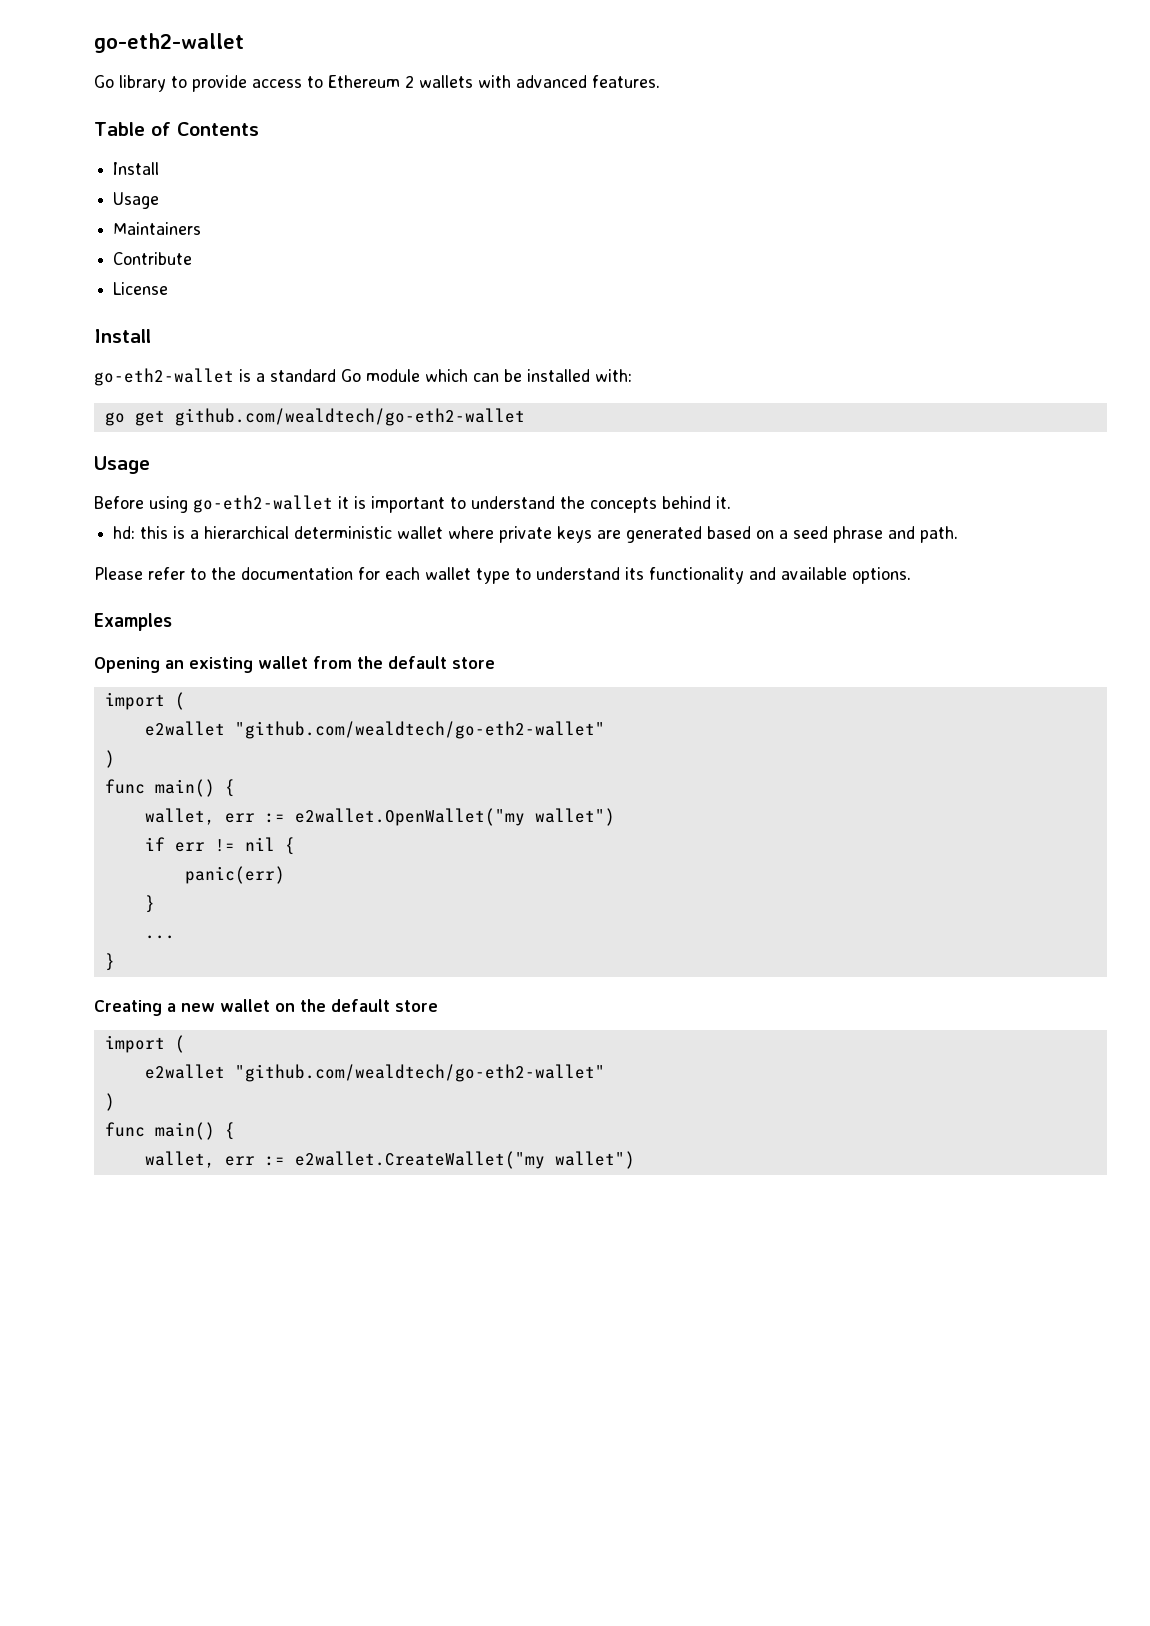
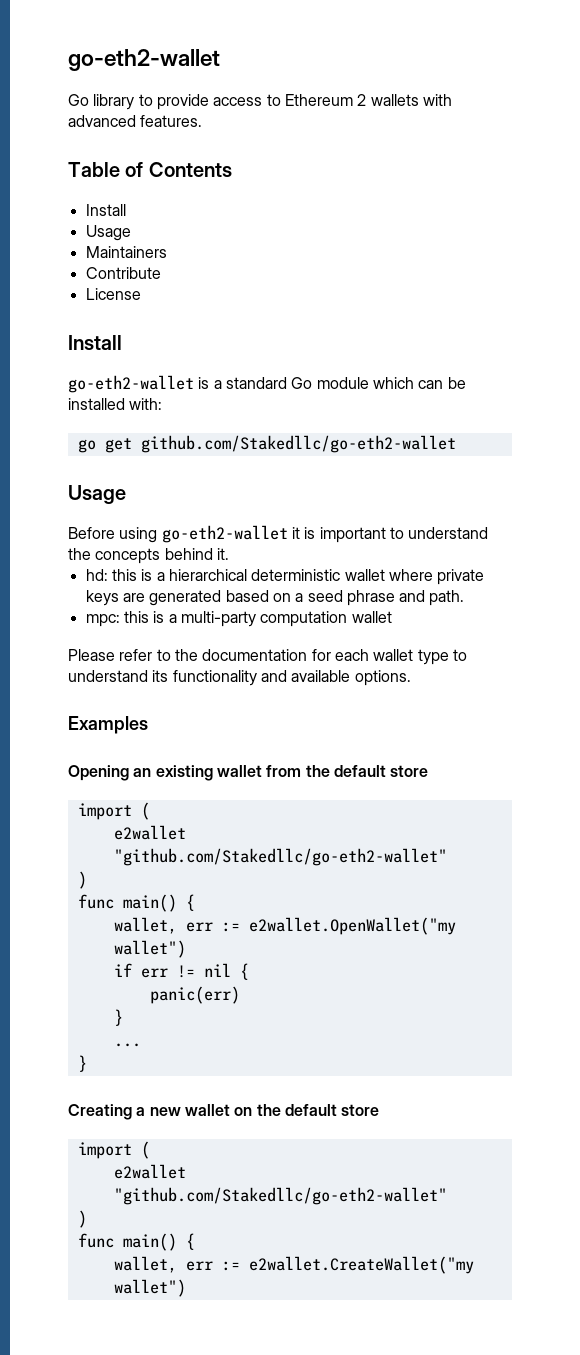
[174,408,525,426] github.com/wealdtech/go-eth2-wallet -> [140,435,456,453] github.com/Stakedllc/go-eth2-wallet
(959, 534) none -> [85,611,392,627] // mpc: this is a multi-party computation wallet
[234,721,605,739] "github.com/wealdtech/go-eth2-wallet" -> [113,848,447,866] "github.com/Stakedllc/go-eth2-wallet"
[234,1064,605,1082] "github.com/wealdtech/go-eth2-wallet" -> [113,1187,447,1205] "github.com/Stakedllc/go-eth2-wallet"

